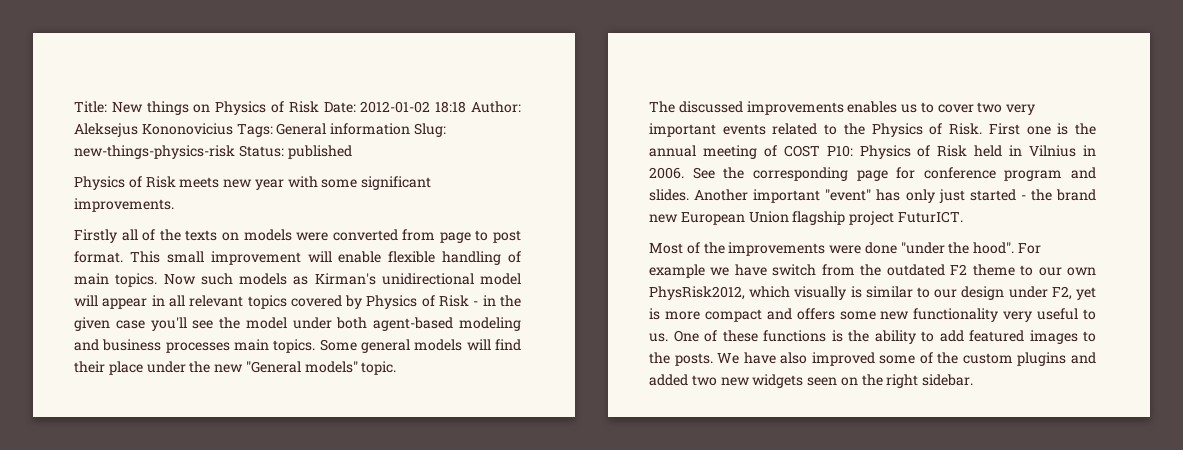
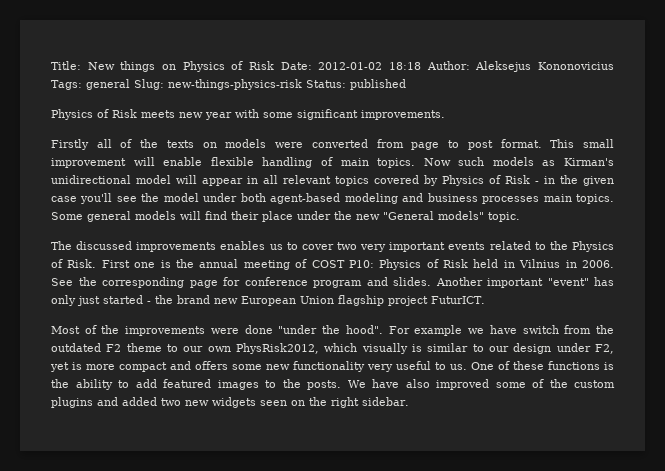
[276,123,411,135] General information -> [86,79,130,90] general

